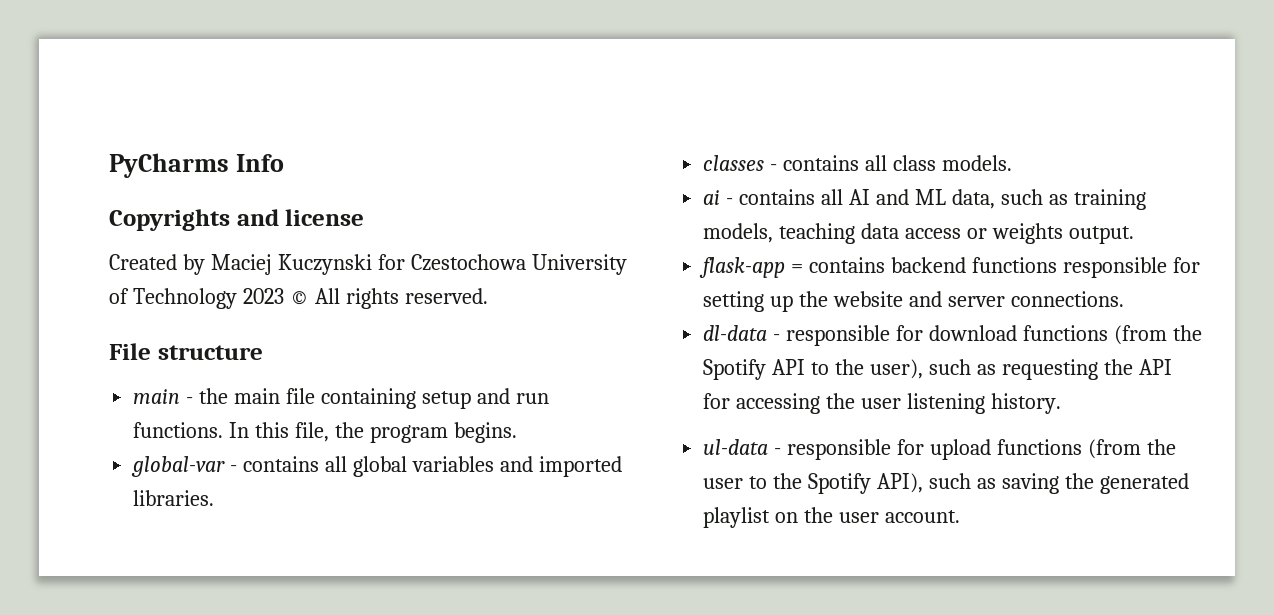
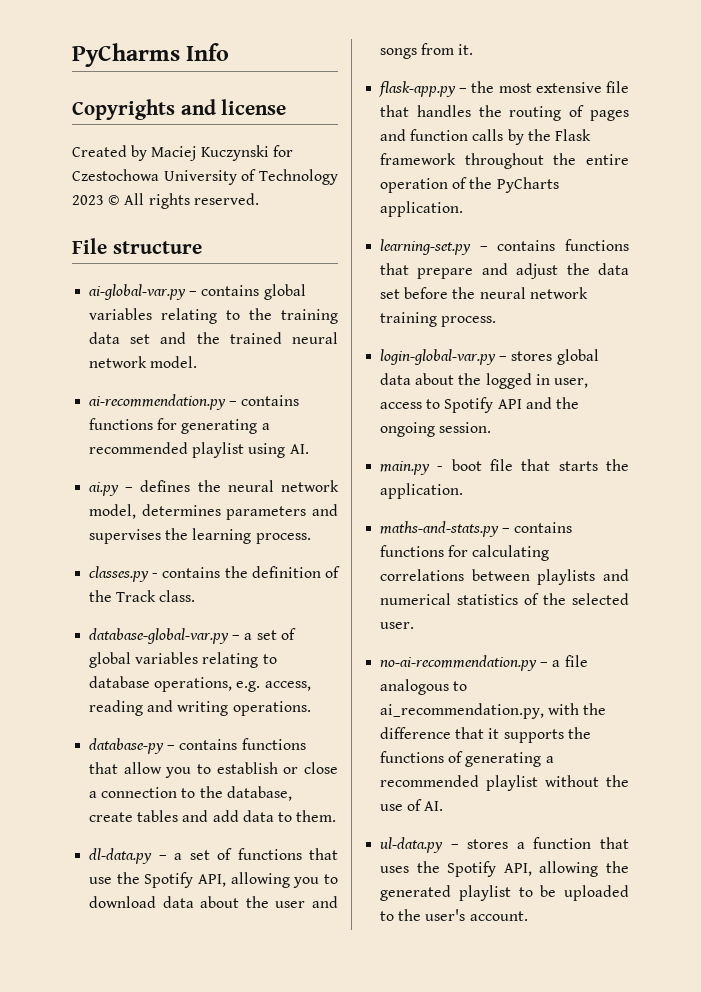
[133,388,549,409] [133,422,517,443] [131,456,622,477] [133,490,215,506] [703,155,1012,171] [703,189,1146,210] [703,223,1134,244] [699,257,1200,278] [703,291,1124,312] [703,325,1202,346] [703,359,1172,380] [703,393,1061,414] [703,439,1176,460] [703,473,1189,494] [703,507,880,528] main - the main file containing setup and run functions. In this file, the program begins. // global-var - contains all global variables and imported libraries. // classes - contains all class models. // ai - contains all AI and ML data, such as training models, teaching data access or weights output. // flask-app = contains backend functions responsible for setting up the website and server connections. // dl-data - responsible for download functions (from the Spotify API to the user), such as requesting the API for accessing the user listening history. // ul-data - responsible for upload functions (from the user to the Spotify API), such as saving the generated playlist on the user -> [89,284,306,300] [89,308,338,324] [89,332,338,344] [89,356,198,368] [89,394,300,410] [89,418,270,434] [89,442,309,458] [89,480,339,496] [89,504,338,520] [89,528,311,544] [89,566,340,582] [89,590,196,602] [89,628,296,644] [89,652,277,668] [89,676,311,692] [89,700,311,716] [89,738,306,754] [89,762,338,778] [89,786,292,801] [89,810,337,822] [89,848,338,864] [89,872,338,888] [89,896,338,908] [380,43,474,59] [379,81,629,97] [380,105,629,121] [380,129,591,145] [380,153,629,169] [380,177,559,193] [380,201,464,217] [380,239,629,255] [380,263,629,279] [380,287,588,299] [380,312,497,327] [380,349,599,365] [380,373,588,389] [380,397,579,413] [380,422,492,437] [380,459,629,475] [380,483,464,499] [380,521,573,537] [380,545,550,561] [380,569,629,585] [380,593,629,605] [380,622,415,629] [380,655,588,671] [380,679,468,695] [380,703,607,719] [380,727,591,743] [380,751,554,767] [380,775,629,791] [380,799,444,811] [380,837,629,853] [380,861,629,877] [380,885,629,901] [380,909,466,921] ai-global-var.py – contains global variables relating to the training data set and the trained neural network model. // ai-recommendation.py – contains functions for generating a recommended playlist using AI. // ai.py – defines the neural network model, determines parameters and supervises the learning process. // classes.py - contains the definition of the Track class. // database-global-var.py – a set of global variables relating to database operations, e.g. access, reading and writing operations. // database-py – contains functions that allow you to establish or close a connection to the database, create tables and add data to them. // dl-data.py – a set of functions that use the Spotify API, allowing you to download data about the user and songs from it. // flask-app.py – the most extensive file that handles the routing of pages and function calls by the Flask framework throughout the entire operation of the PyCharts application. // learning-set.py – contains functions that prepare and adjust the data set before the neural network training process. // login-global-var.py – stores global data about the logged in user, access to Spotify API and the ongoing session. // main.py - boot file that starts the application. // maths-and-stats.py – contains functions for calculating correlations between playlists and numerical statistics of the selected user. // no-ai-recommendation.py – a file analogous to ai_recommendation.py, with the difference that it supports the functions of generating a recommended playlist without the use of AI. // ul-data.py – stores a function that uses the Spotify API, allowing the generated playlist to be uploaded to the user's

